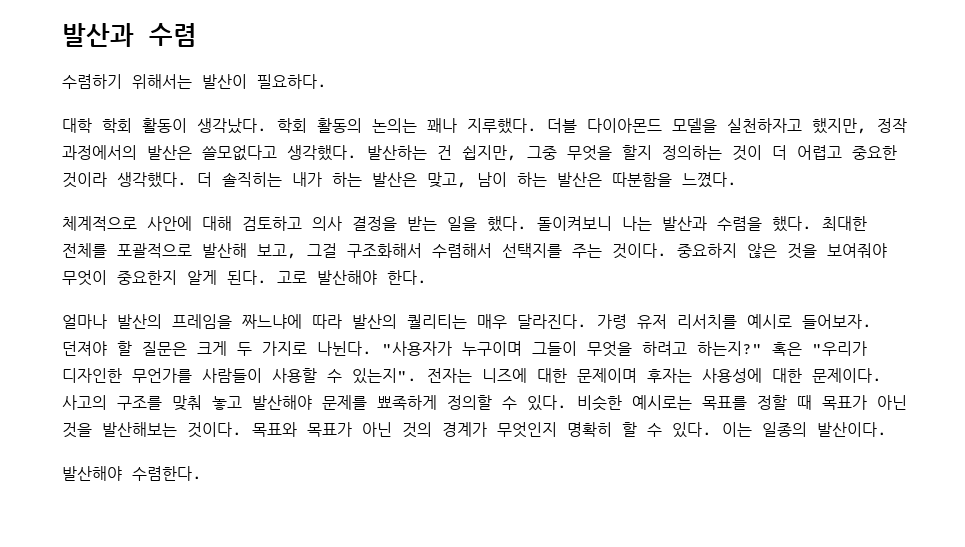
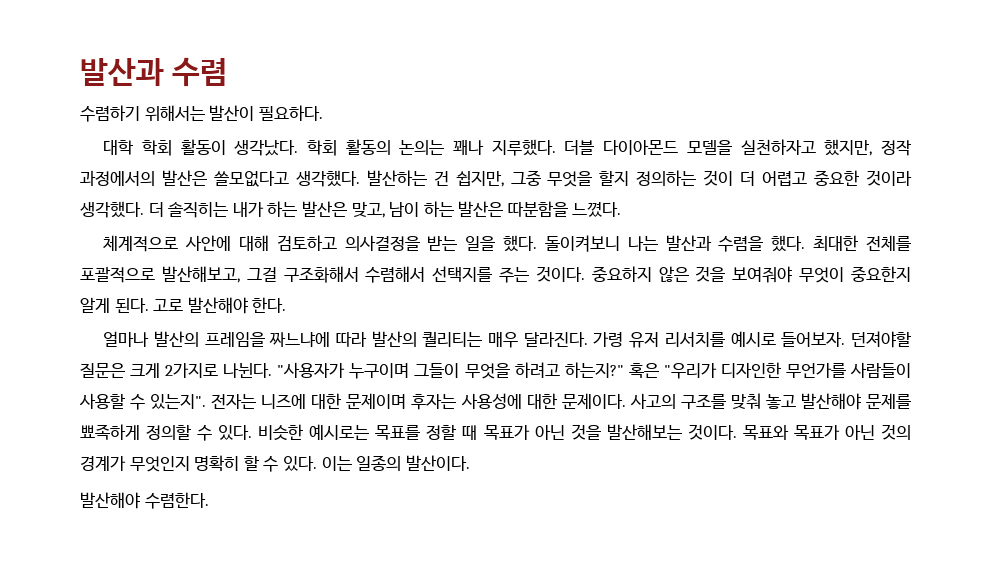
[312,216,397,231] 의사 결정을 -> [344,235,420,251] 의사결정을
[202,243,297,259] 발산해 보고, -> [161,266,240,283] 발산해보고,
[62,341,307,356] 던져야 할 질문은 크게 두 가지로 -> [851,331,912,348] [80,363,219,378] 던져야할 질문은 크게 2가지로

